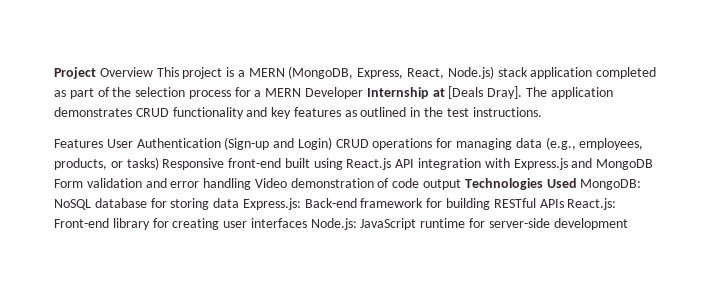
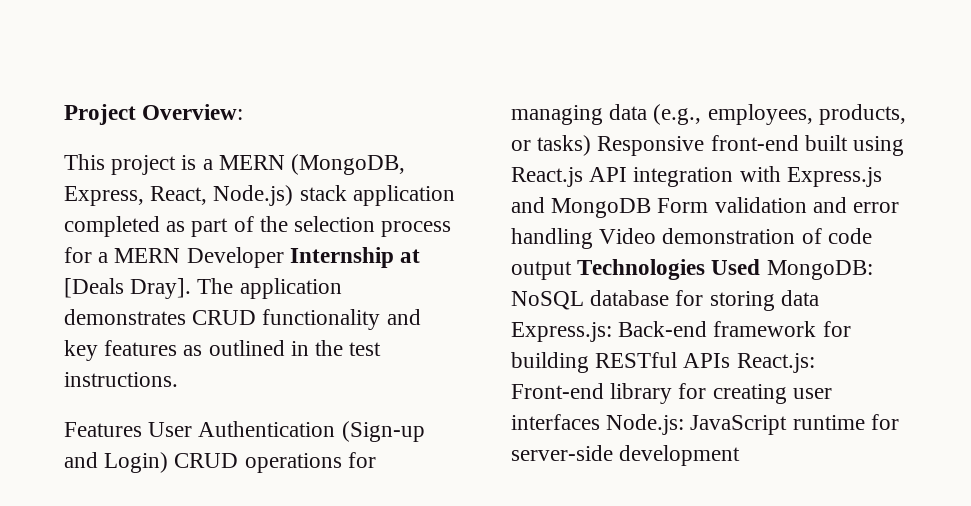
[99,67,153,77] Overview -> [142,104,244,120] Overview: //

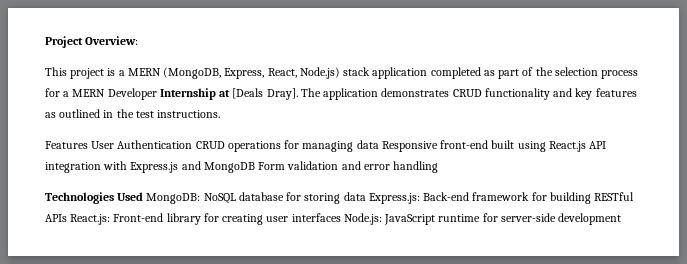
[341,421,425,442] [64,452,169,473] (Sign-up and Login) -> (193, 144) none
[653,104,906,125] [511,135,592,156] (e.g., employees, products, or tasks) -> (379, 144) none
[599,228,872,244] [511,261,572,280] Video demonstration of code output -> (439, 167) //

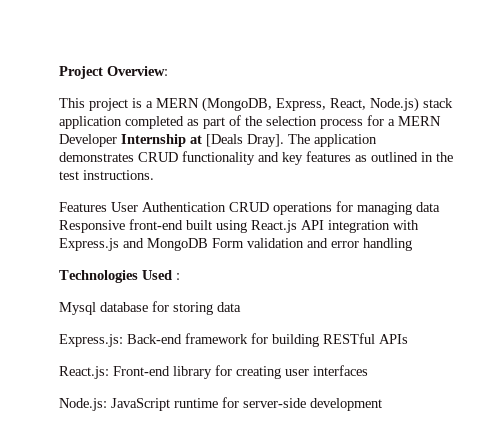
[146,193,236,204] MongoDB: NoSQL -> [176,273,180,280] [59,302,96,315] : // Mysql
(366, 196) none -> (241, 307) //
(67, 218) none -> (408, 339) //
(341, 217) none -> (368, 370) //

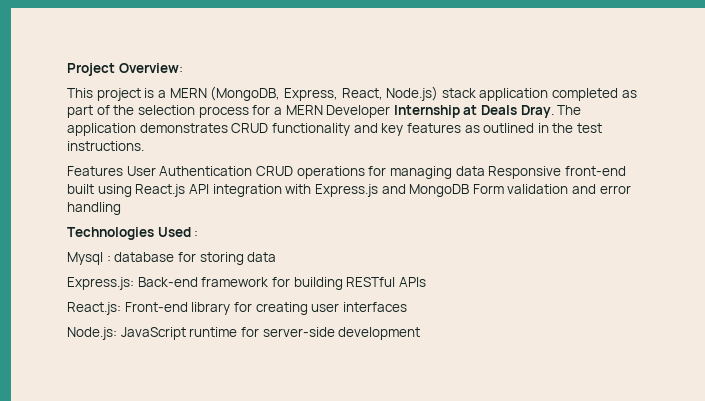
[206,134,284,147] [Deals Dray]. -> [481,105,554,118] Deals Dray.
(96, 308) none -> [106,255,111,262] :

